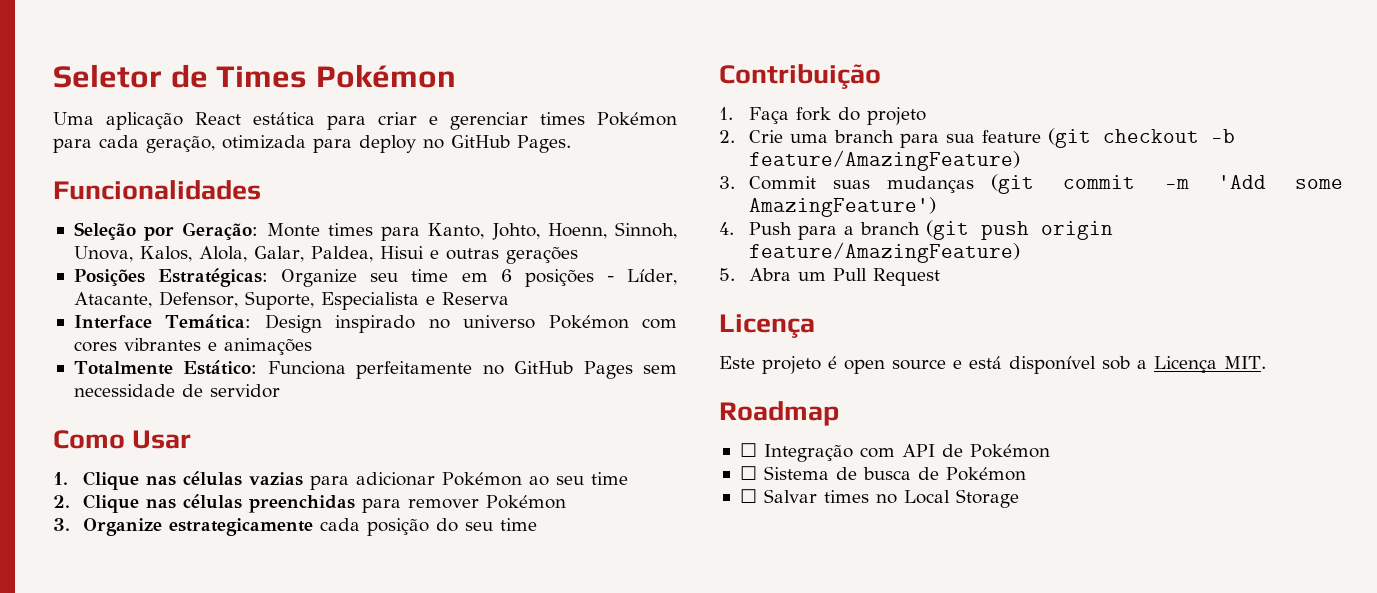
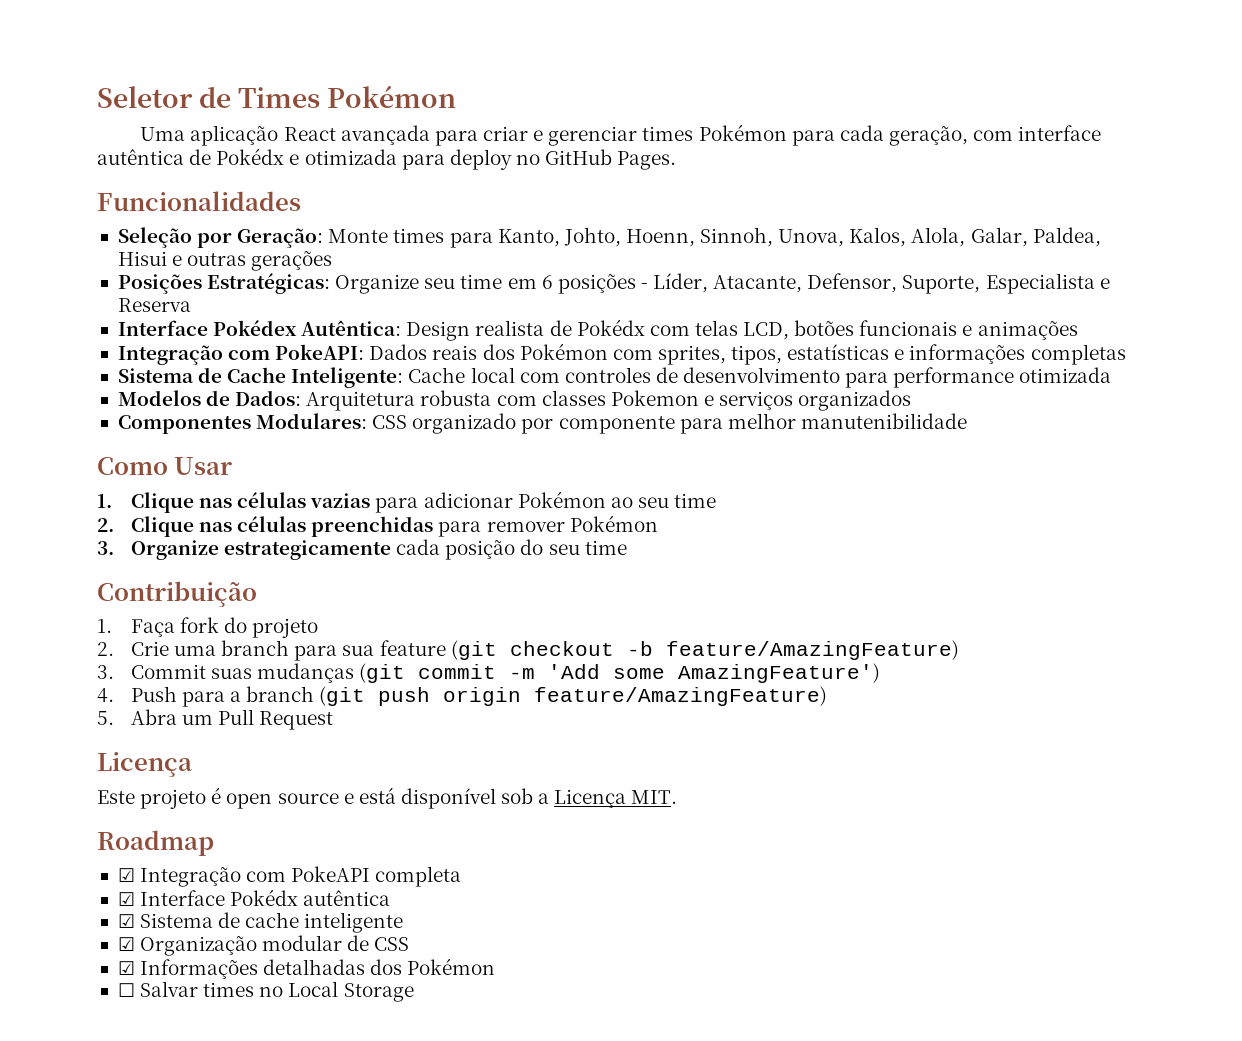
[253,112,315,125] estática -> [340,125,430,145] avançada
(215, 144) none -> [973,125,1102,141] [97,148,300,165] com interface autêntica de Pokédx e
[165,314,677,333] [73,338,312,355] [73,360,677,379] [73,384,280,398] Temática: Design inspirado no universo Pokémon com cores vibrantes e animações // Totalmente Estático: Funciona perfeitamente no GitHub Pages sem necessidade de servidor -> [213,319,1078,341] [117,343,1126,365] [117,367,1112,388] [117,390,912,411] [117,413,967,434] Pokédex Autêntica: Design realista de Pokédx com telas LCD, botões funcionais e animações // Integração com PokeAPI: Dados reais dos Pokémon com sprites, tipos, estatísticas e informações completas // Sistema de Cache Inteligente: Cache local com controles de desenvolvimento para performance otimizada // Modelos de Dados: Arquitetura robusta com classes Pokemon e serviços organizados // Componentes Modulares: CSS organizado por componente para melhor manutenibilidade
[739,443,1050,462] [739,466,939,480] ☐ Integração com API de Pokémon // ☐ Sistema de busca de -> [117,866,462,887] [117,889,391,906] [117,912,404,933] [117,935,410,956] [117,959,403,979] ☑ Integração com PokeAPI completa // ☑ Interface Pokédx autêntica // ☑ Sistema de cache inteligente // ☑ Organização modular de CSS // ☑ Informações detalhadas dos

